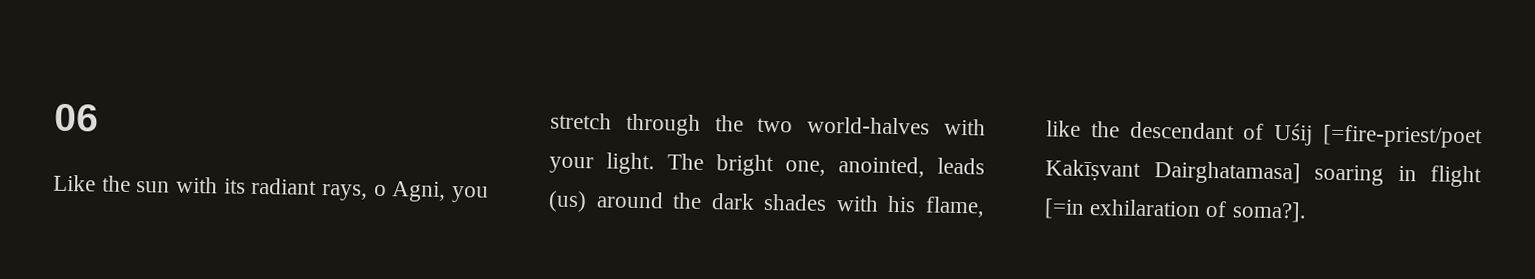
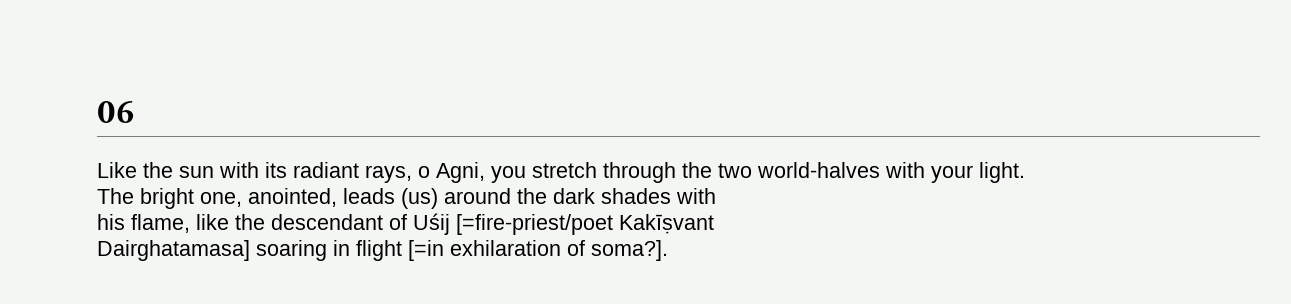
(655, 163) none -> (1025, 172) //
(879, 203) none -> (716, 196) //
(1141, 170) none -> (714, 224) //

